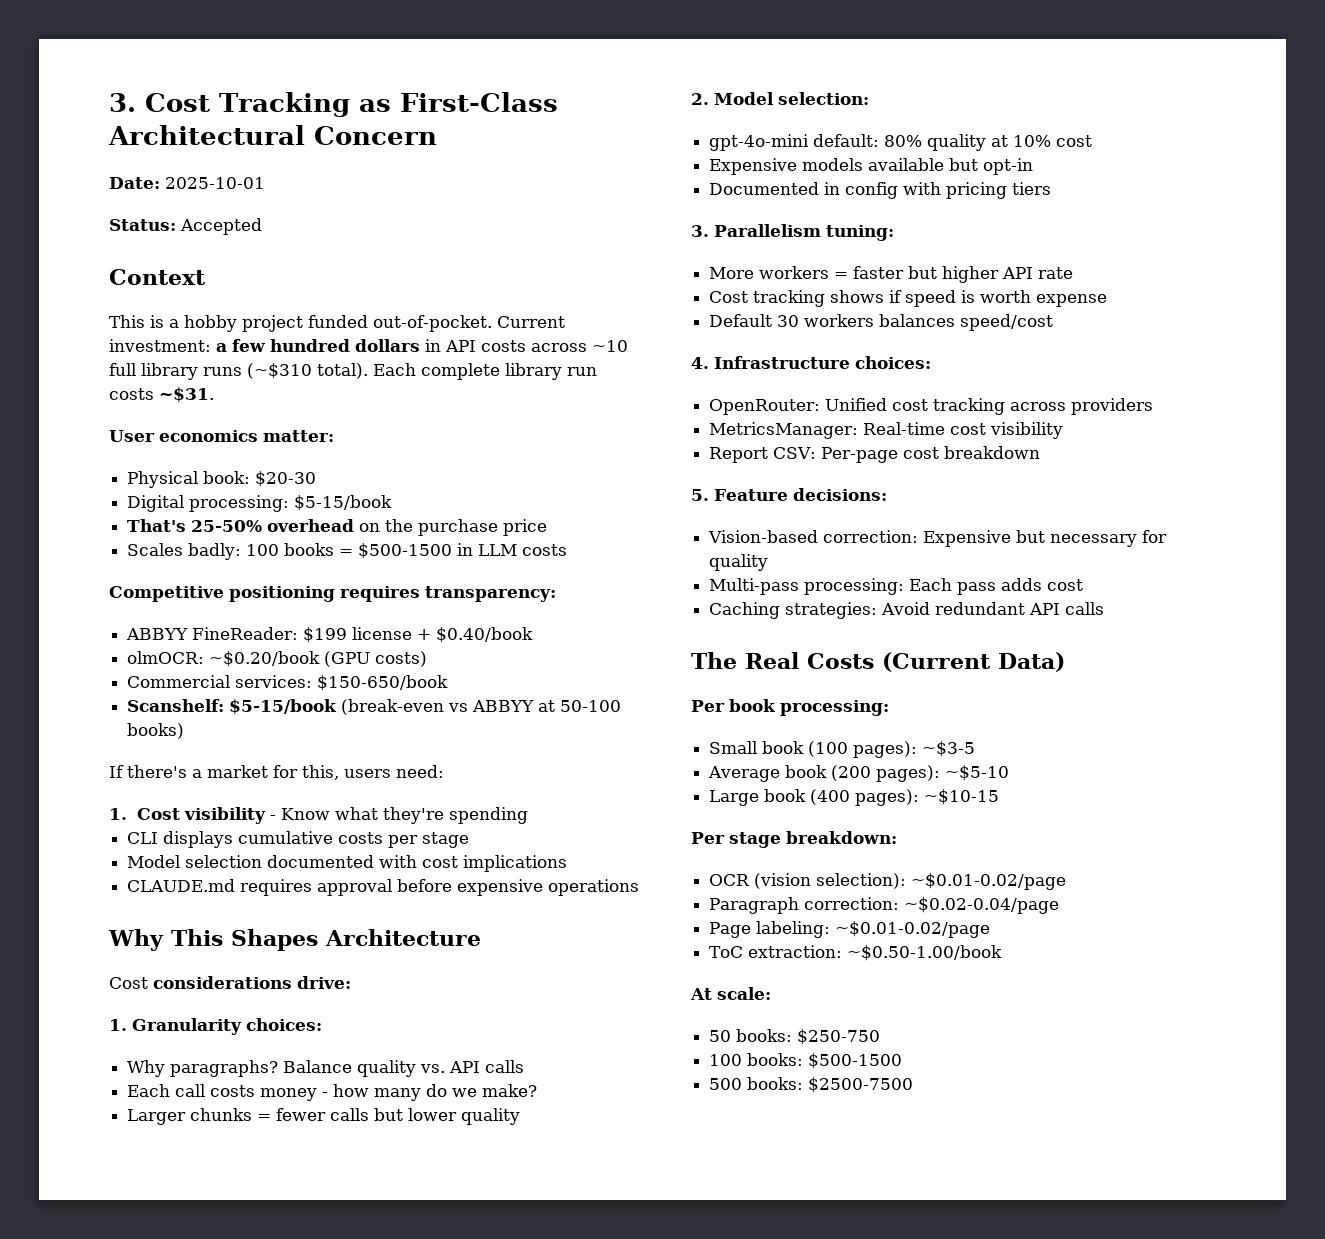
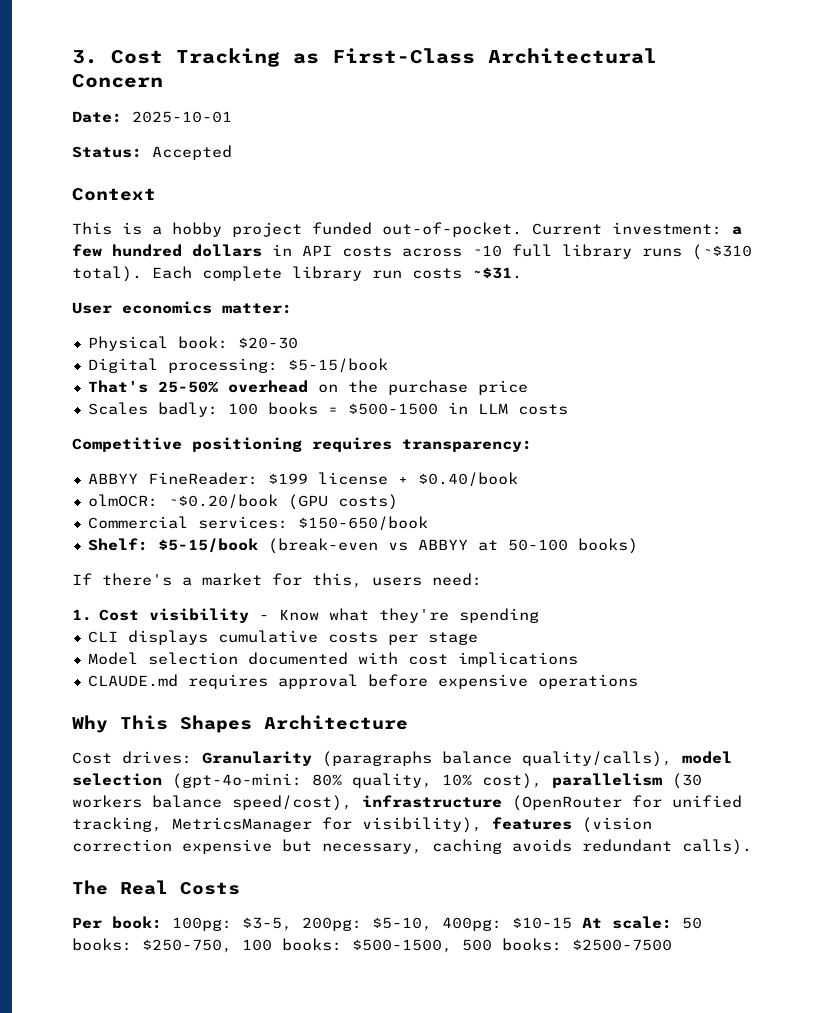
[127,699,225,712] Scanshelf: -> [87,538,148,551] Shelf:
[153,976,351,989] [109,1018,322,1035] [127,1060,525,1077] [127,1084,538,1101] [127,1108,521,1125] [691,92,869,105] [709,134,1093,151] [709,158,1034,175] [709,182,1052,199] [691,224,894,241] [709,266,1074,283] [709,290,1108,307] [709,314,1054,331] [691,356,931,369] [709,398,1154,415] [709,422,1064,439] [709,446,1041,463] [691,488,887,501] [708,530,1168,547] [709,554,769,571] [709,578,1084,595] [709,602,1105,619] considerations drive: // 1. Granularity choices: // Why paragraphs? Balance quality vs. API calls // Each call costs money - how many do we make? // Larger chunks = fewer calls but lower quality // 2. Model selection: // gpt-4o-mini default: 80% quality at 10% cost // Expensive models available but opt-in // Documented in config with pricing tiers // 3. Parallelism tuning: // More workers = faster but higher API rate // Cost tracking shows if speed is worth expense // Default 30 workers balances speed/cost // 4. Infrastructure choices: // OpenRouter: Unified cost tracking across providers // MetricsManager: Real-time cost visibility // Report CSV: Per-page cost breakdown // 5. Feature decisions: // Vision-based correction: Expensive but necessary for quality // Multi-pass processing: Each pass adds cost // Caching strategies: Avoid redundant API calls -> [122,751,732,767] [72,773,702,789] [72,795,742,811] [72,817,652,833] [72,839,752,855] drives: Granularity (paragraphs balance quality/calls), model selection (gpt-4o-mini: 80% quality, 10% cost), parallelism (30 workers balance speed/cost), infrastructure (OpenRouter for unified tracking, MetricsManager for visibility), features (vision correction expensive but necessary, caching avoids redundant calls).
[882,652,1065,672] [691,699,889,716] [709,741,976,758] [708,765,1010,782] [709,789,1000,806] [691,831,897,848] [709,873,1067,890] [709,897,1060,914] [709,921,991,938] [709,945,1003,961] (Current Data) // Per book processing: // Small book (100 pages): ~$3-5 // Average book (200 pages): ~$5-10 // Large book (400 pages): ~$10-15 // Per stage breakdown: // OCR (vision selection): ~$0.01-0.02/page // Paragraph correction: ~$0.02-0.04/page // Page labeling: ~$0.01-0.02/page // ToC extraction: ~$0.50-1.00/book // -> [72,916,572,931] // Per book: 100pg: $3-5, 200pg: $5-10, 400pg: $10-15
(771, 993) // -> (672, 922) none
[797,1029,881,1045] $250-750 // -> [142,939,232,953] $250-750,
[808,1053,903,1069] $500-1500 // -> [352,939,452,953] $500-1500,

